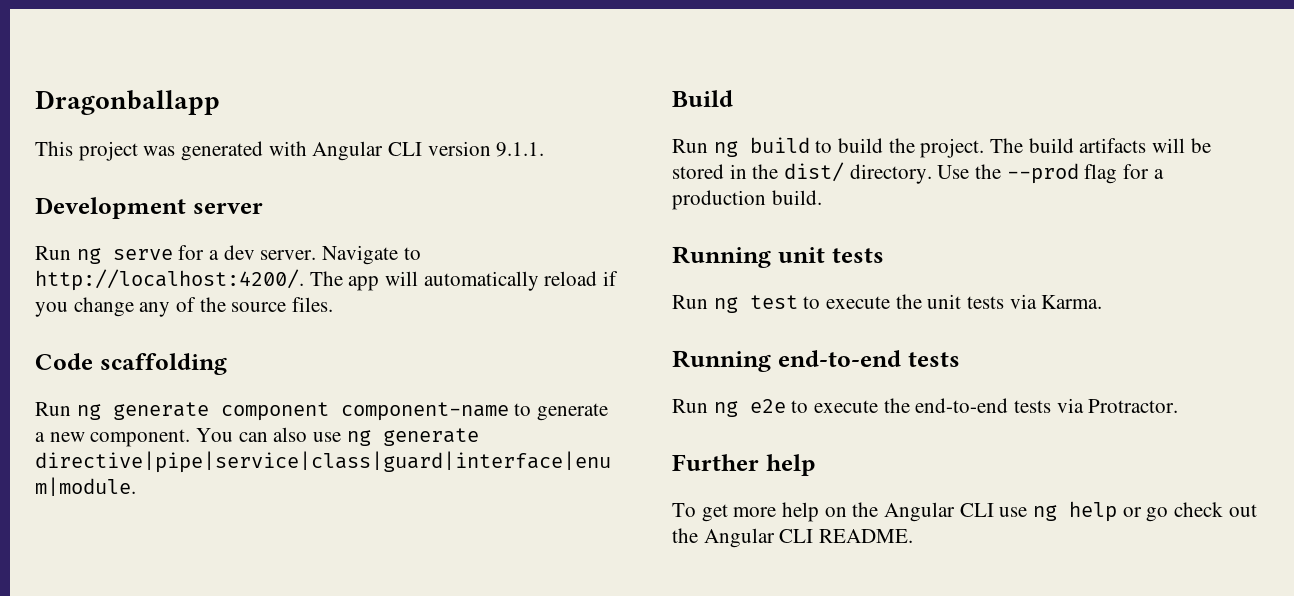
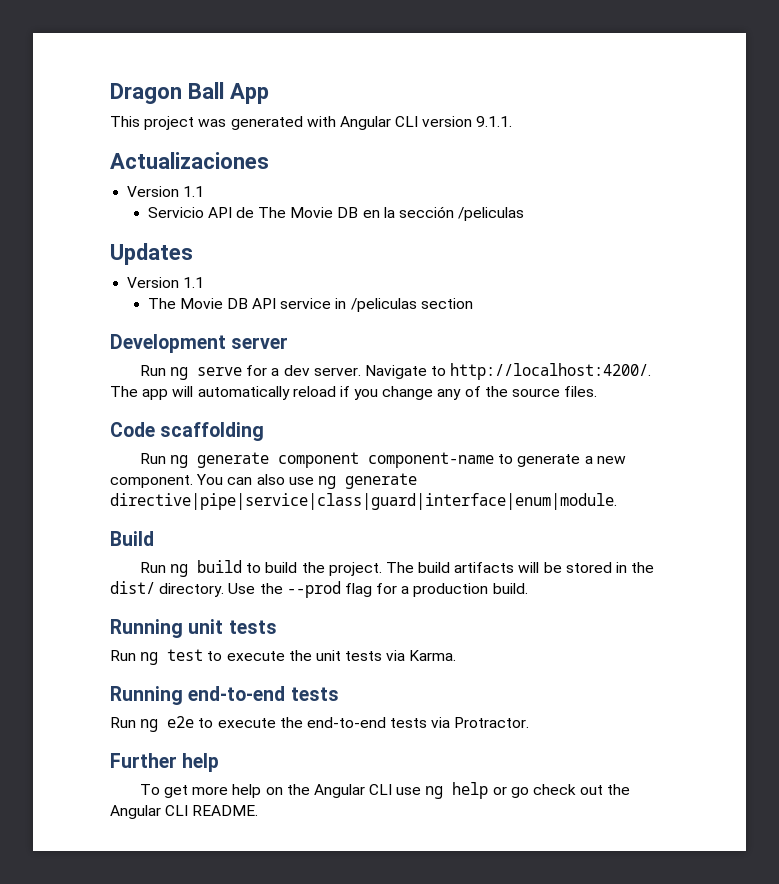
[35,90,220,115] Dragonballapp -> [110,82,269,104] Dragon Ball App
(545, 149) none -> [110,152,269,169] [127,186,205,197] [147,206,525,221] [110,243,193,265] [127,277,205,288] [147,298,473,312] // Actualizaciones // Version 1.1 // Servicio API de The Movie DB en la sección /peliculas // Updates // Version 1.1 // The Movie DB API service in /peliculas section

